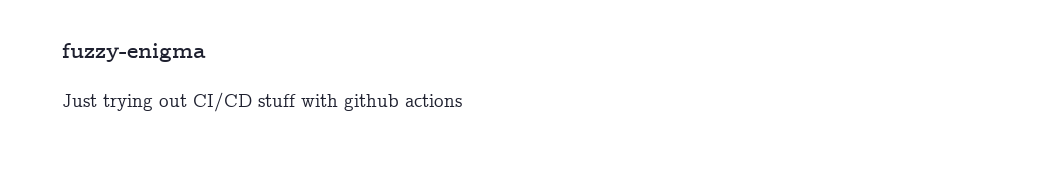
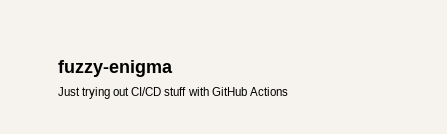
[344,94,462,111] github actions -> [211,87,288,96] GitHub Actions

